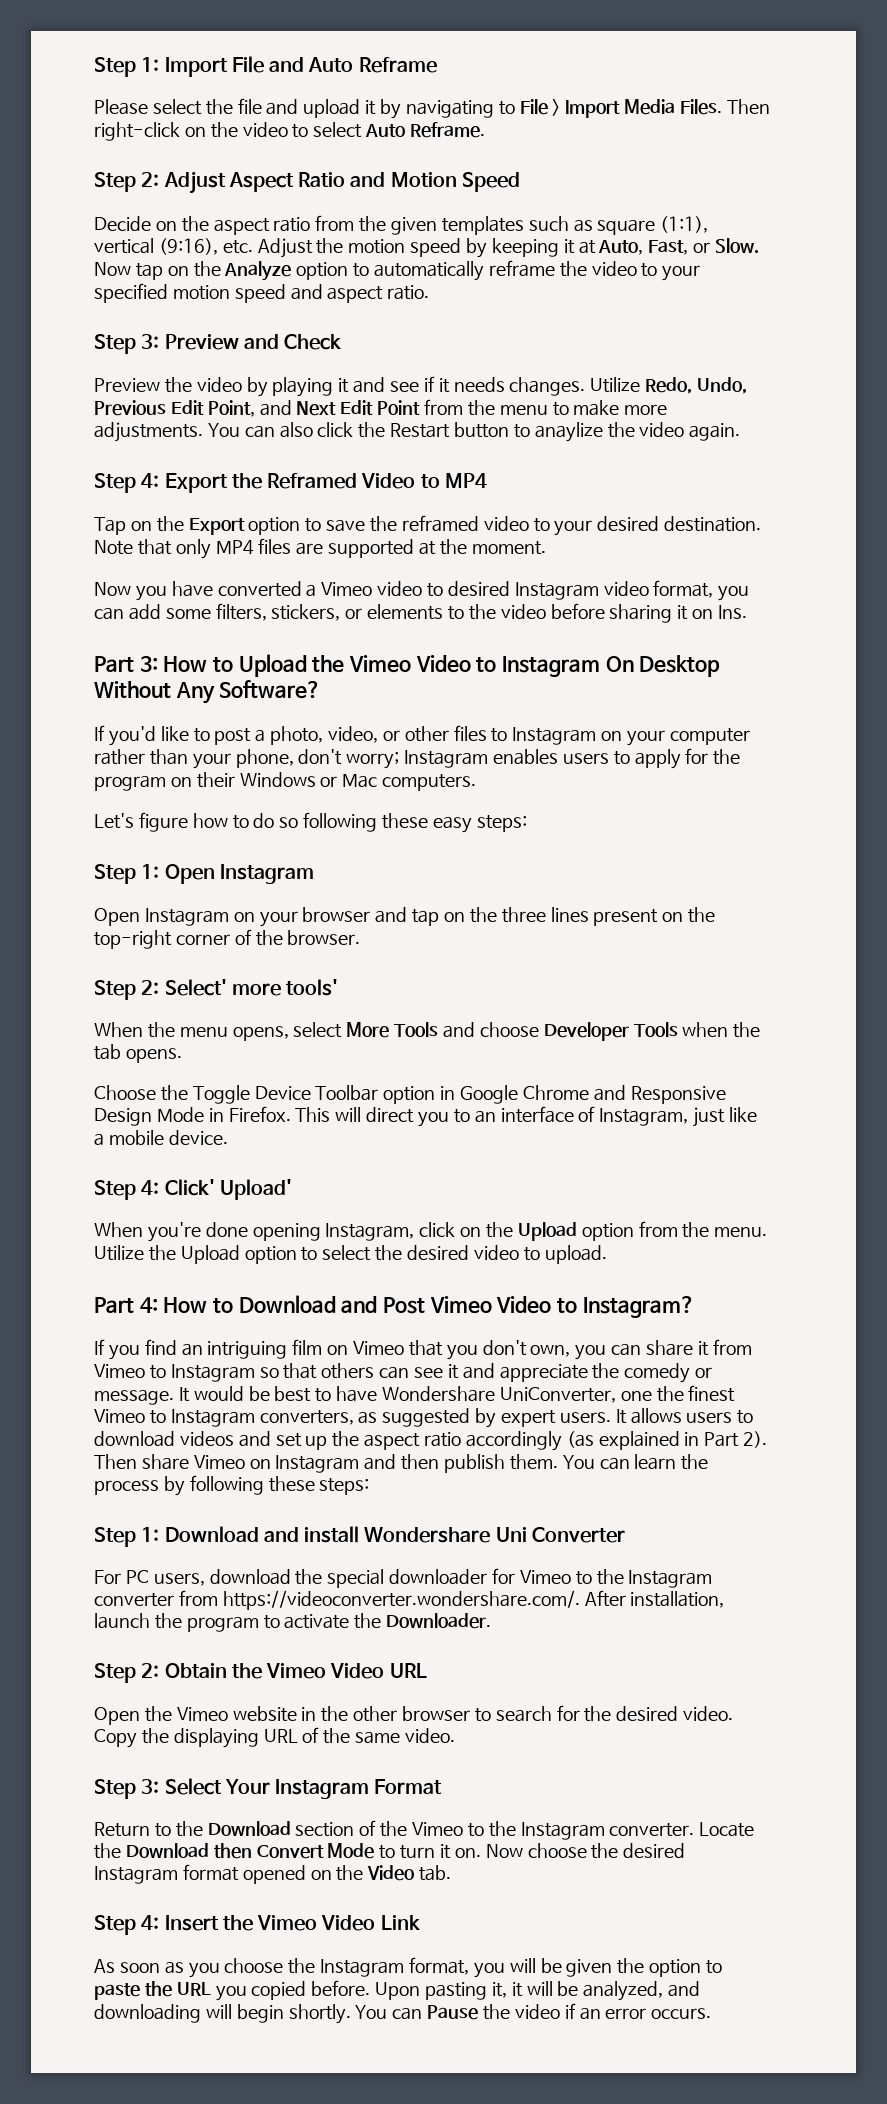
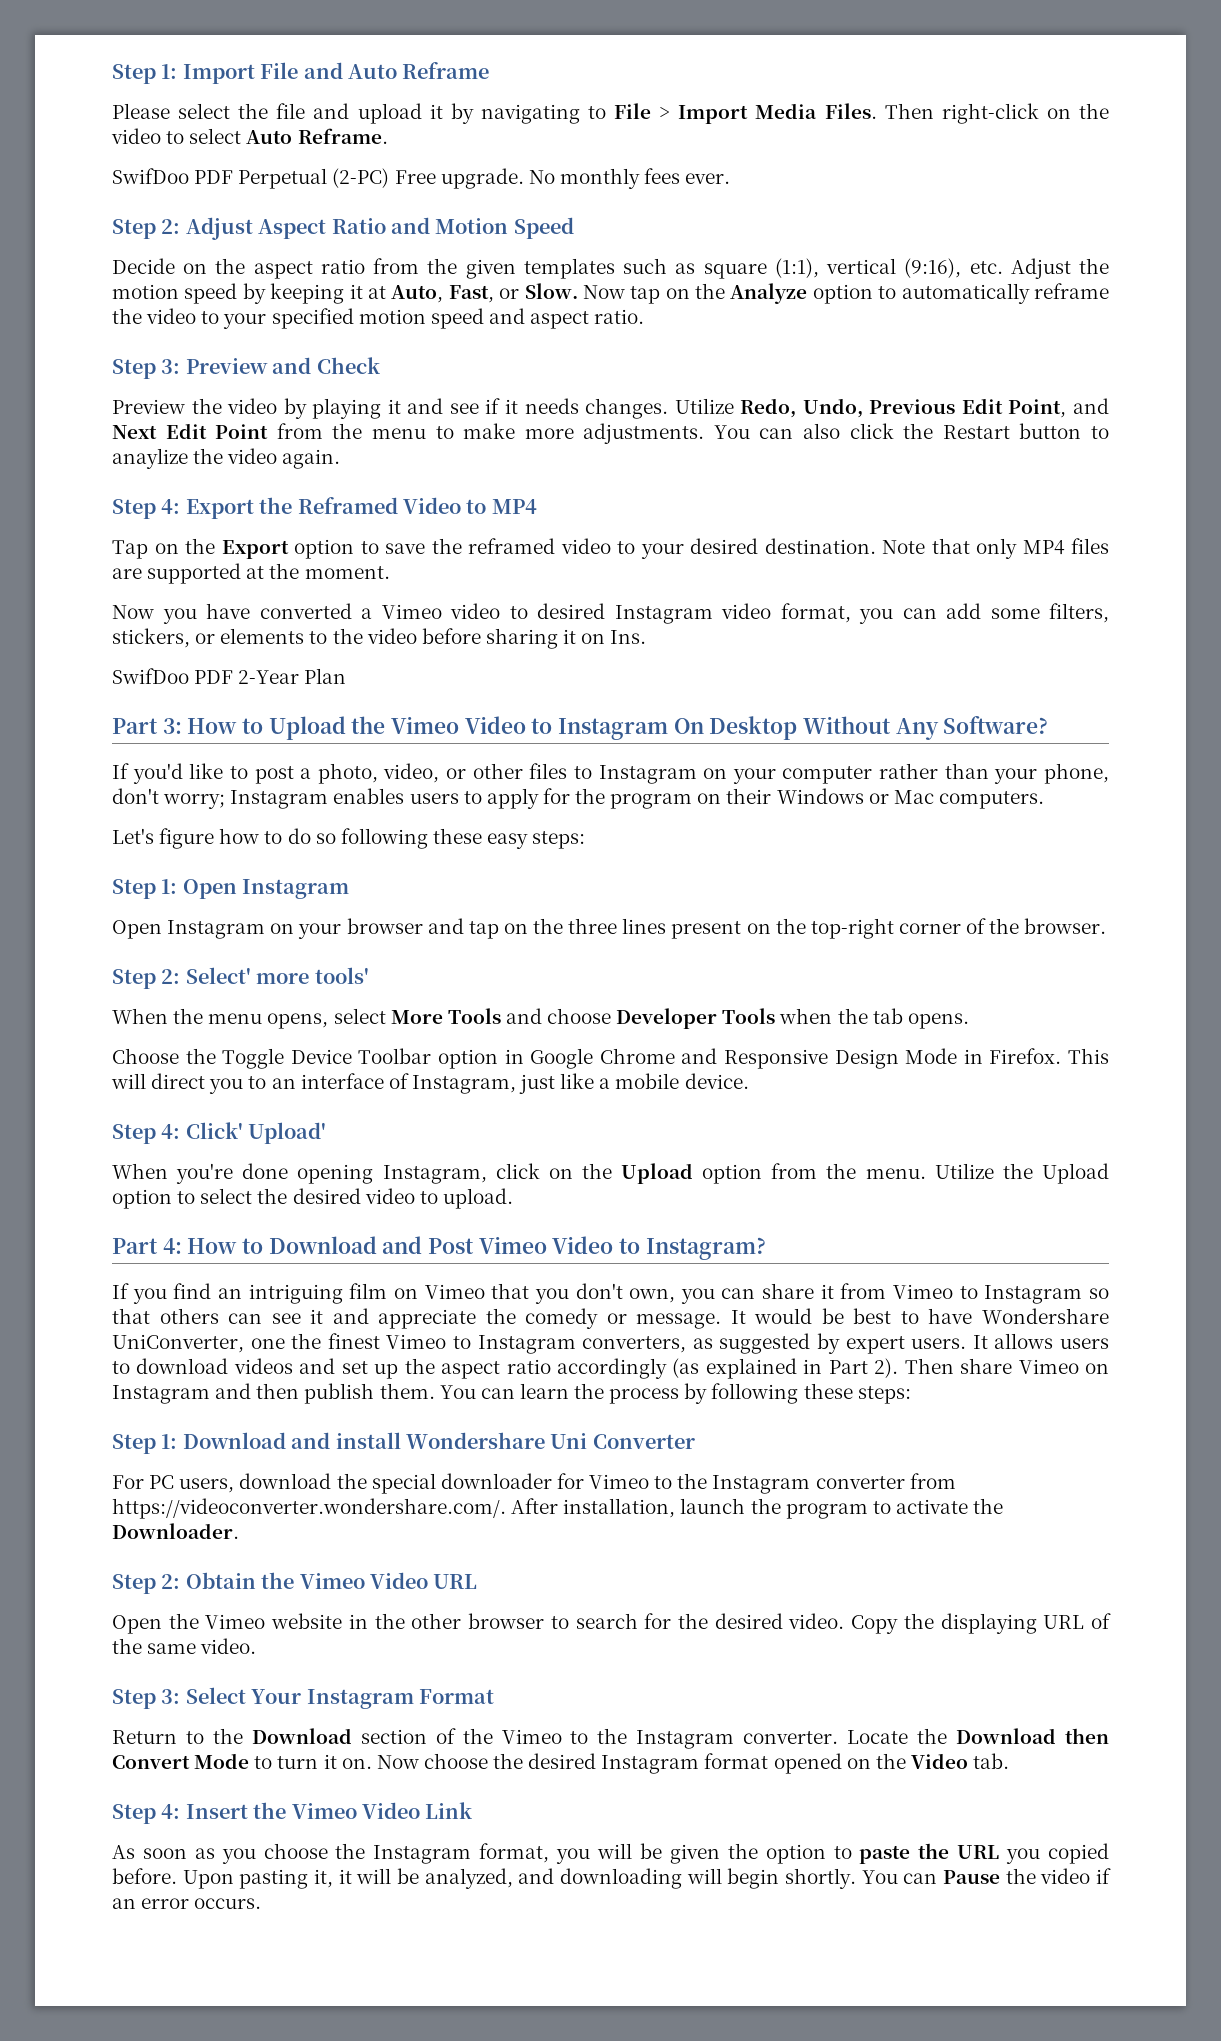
(486, 130) none -> [112,168,731,189] // SwifDoo PDF Perpetual (2-PC) Free upgrade. No monthly fees ever.
(748, 612) none -> [112,668,347,684] // SwifDoo PDF 2-Year Plan

